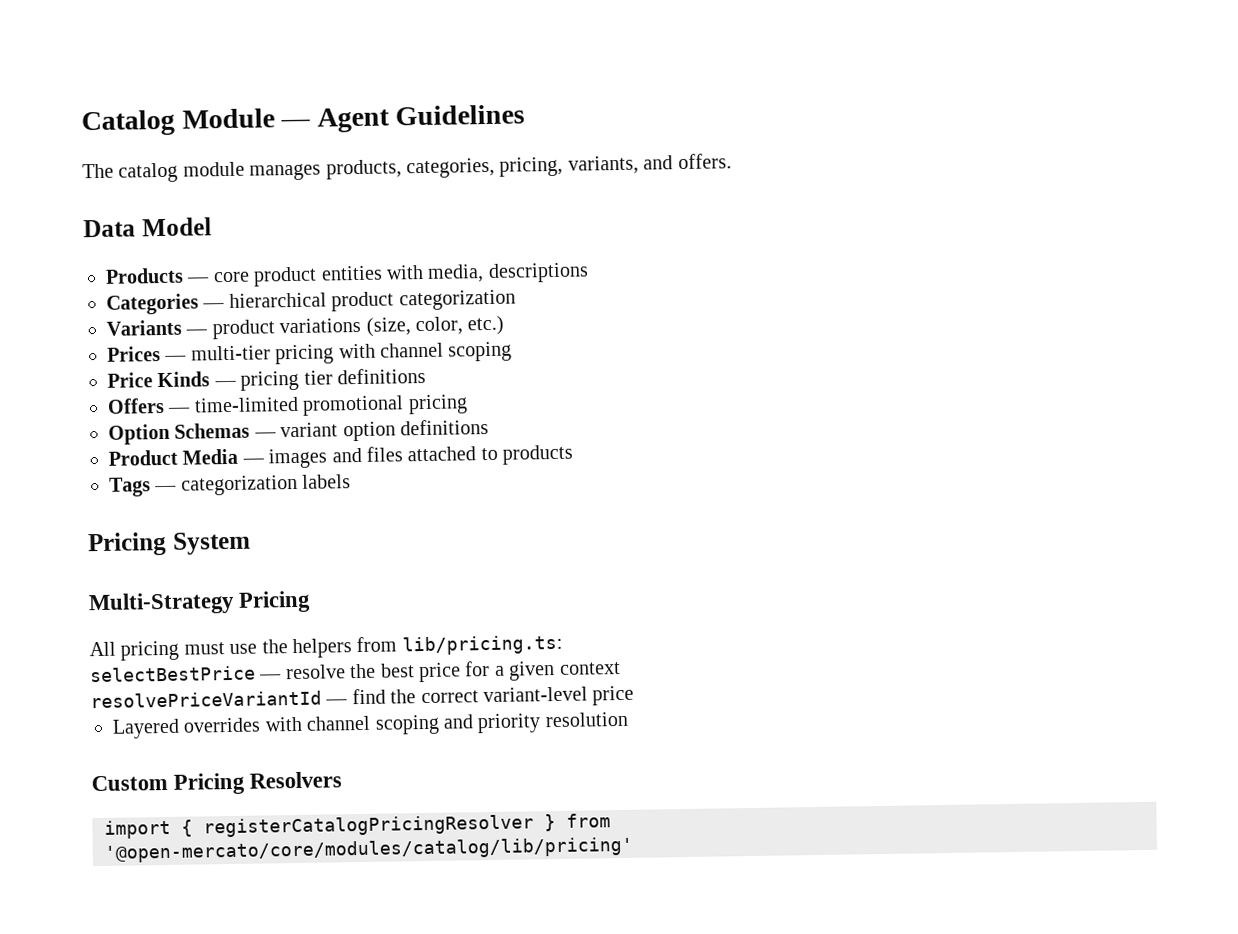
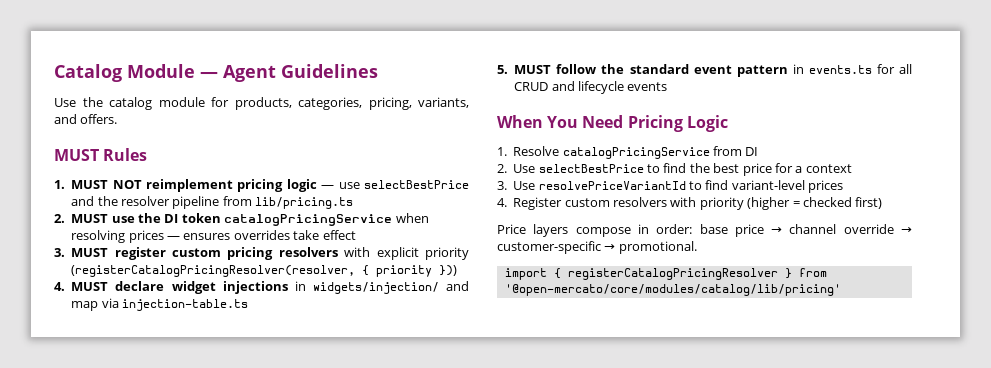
[82,163,114,179] The -> [54,97,103,107] Use the
[249,163,322,181] manages -> [211,97,229,107] for
[83,217,212,238] [105,262,589,287] [106,289,516,315] [106,315,505,340] [107,341,513,365] [107,367,426,391] [107,394,468,416] [108,419,489,445] [108,444,574,469] [109,474,352,497] [87,531,251,557] [88,590,312,616] [89,634,563,661] [90,664,346,683] Data Model // Products — core product entities with media, descriptions // Categories — hierarchical product categorization // Variants — product variations (size, color, etc.) // Prices — multi-tier pricing with channel scoping // Price Kinds — pricing tier definitions // Offers — time-limited promotional pricing // Option Schemas — variant option definitions // Product Media — images and files attached to products // Tags — categorization labels // Pricing System // Multi-Strategy Pricing // All pricing must use the helpers from lib/pricing.ts: // selectBestPrice — resolve -> [54,148,148,161] [54,179,470,192] [71,196,354,209] [54,213,429,226] [71,230,356,243] [54,247,470,260] [71,265,458,277] [54,281,469,294] [71,298,248,311] [497,64,912,77] [514,81,668,94] [497,115,728,132] [497,146,759,159] [497,163,687,173] MUST Rules // 1. MUST NOT reimplement pricing logic — use selectBestPrice and the resolver pipeline from lib/pricing.ts // 2. MUST use the DI token catalogPricingService when resolving prices — ensures overrides take effect // 3. MUST register custom pricing resolvers with explicit priority (registerCatalogPricingResolver(resolver, { priority })) // 4. MUST declare widget injections in widgets/injection/ and map via injection-table.ts // 5. MUST follow the standard event pattern in events.ts for all CRUD and lifecycle events // When You Need Pricing Logic // 1. Resolve catalogPricingService from DI // 2. Use selectBestPrice to find
[508,661,556,681] given -> (803, 169) none
[90,685,635,709] [112,711,628,739] [91,771,343,795] resolvePriceVariantId — find the correct variant-level price // Layered overrides with channel scoping and priority resolution // Custom Pricing Resolvers -> [497,180,844,193] [497,197,883,210] [497,224,913,237] [497,241,697,254] 3. Use resolvePriceVariantId to find variant-level prices // 4. Register custom resolvers with priority (higher = checked first) // Price layers compose in order: base price → channel override → customer-specific → promotional.

